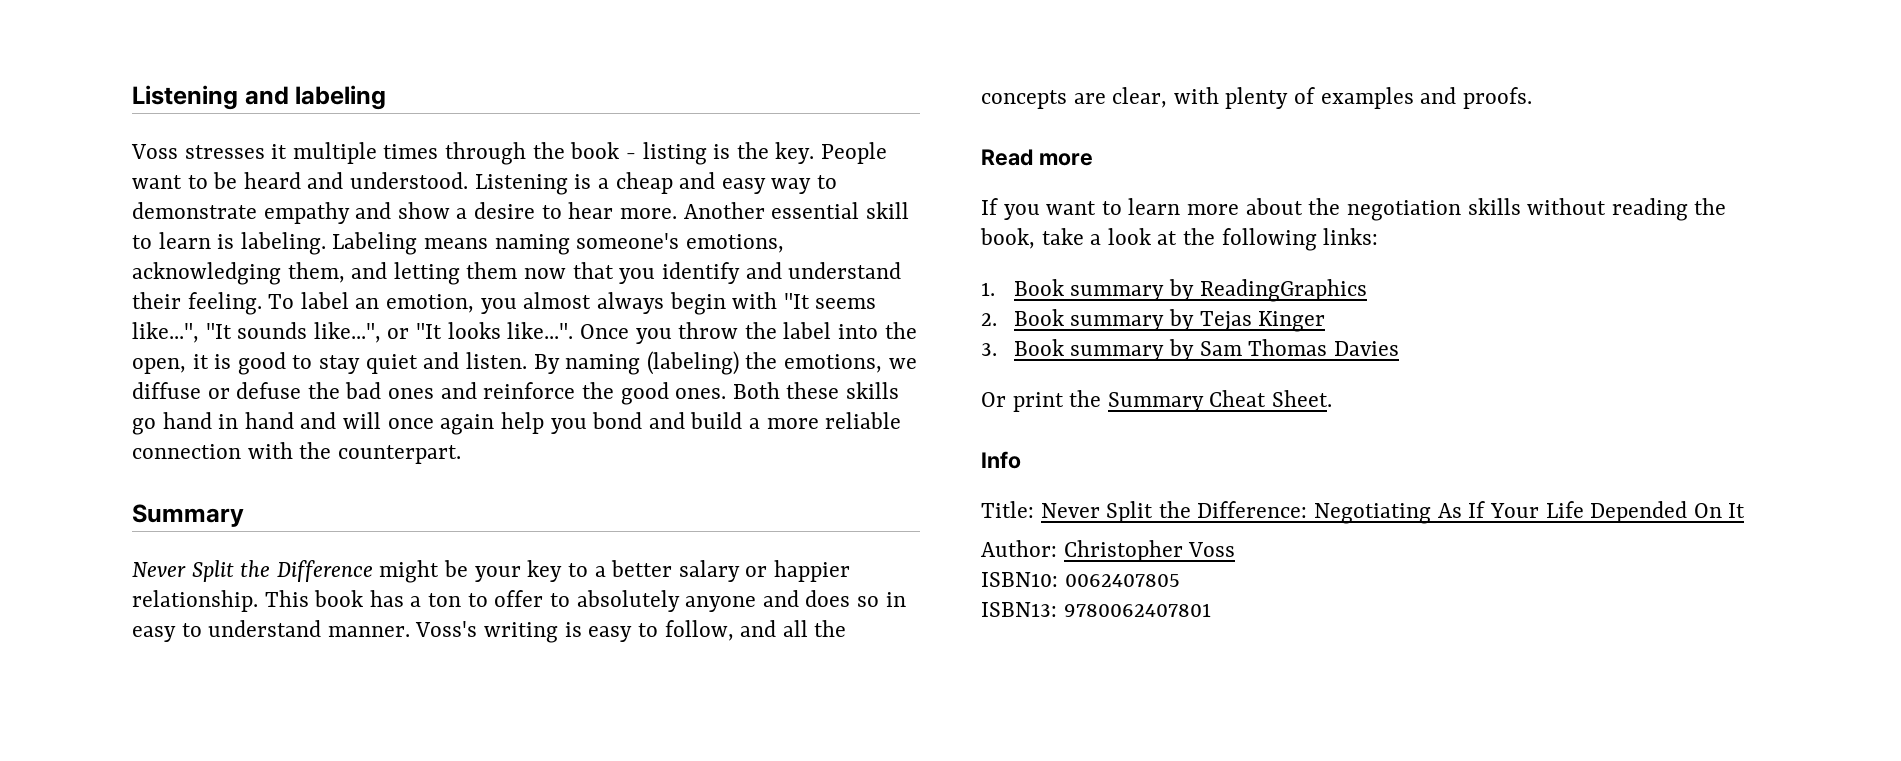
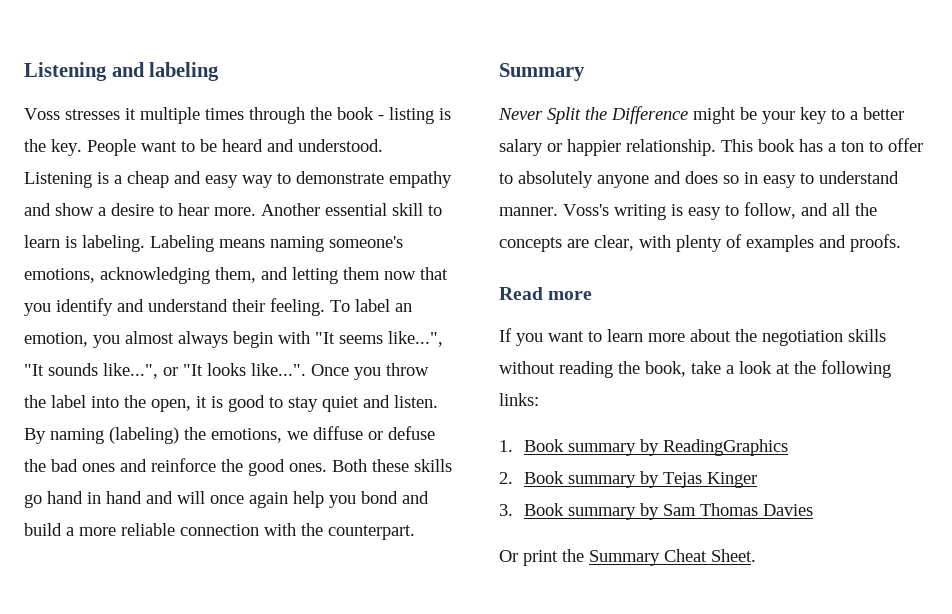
[981,451,1021,469] [981,501,1746,524] [981,540,1236,562] [981,572,1180,587] [981,602,1211,617] // Info // Title: Never Split the Difference: Negotiating As If Your Life Depended On It // Author: Christopher Voss // ISBN10: 0062407805 // ISBN13: 9780062407801 -> (756, 555) none

